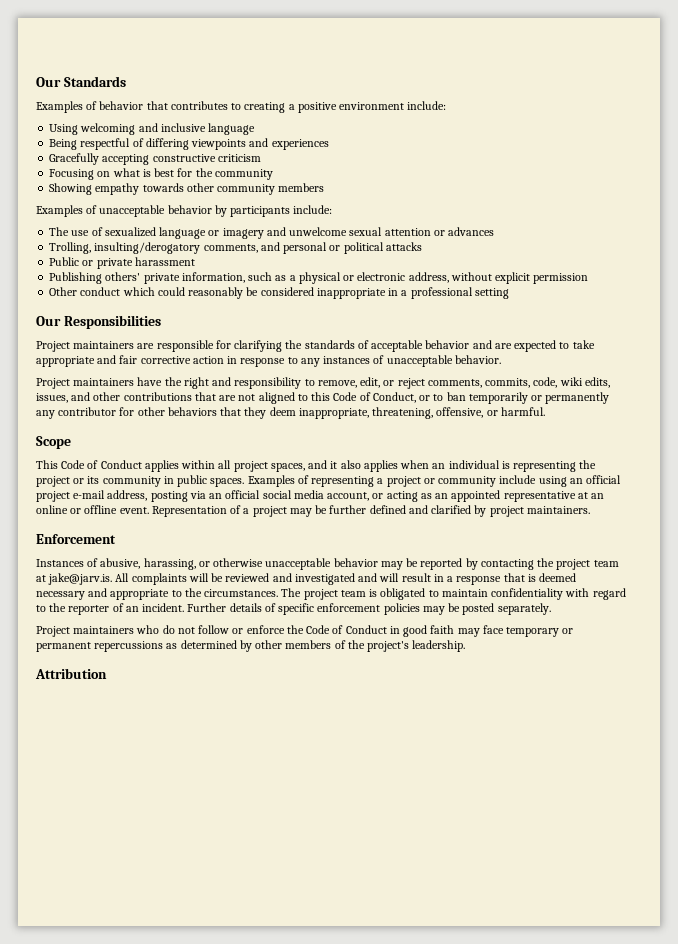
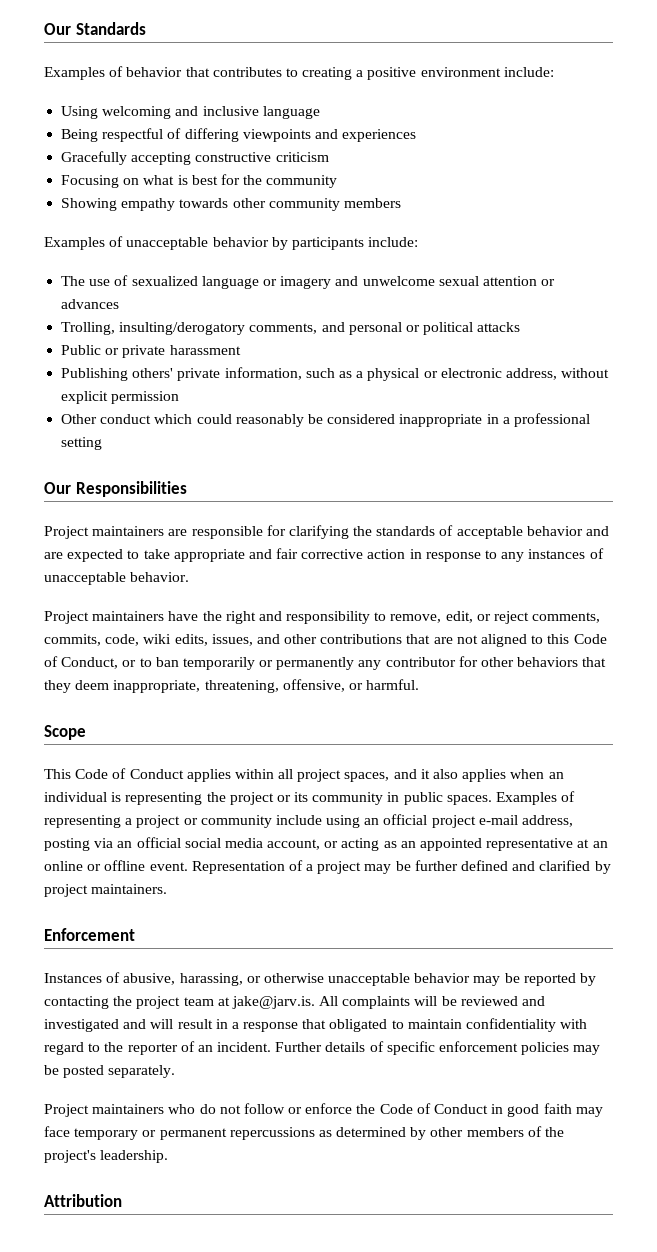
[527,573,577,582] [36,588,378,600] is deemed necessary and appropriate to the circumstances. The project team is -> (327, 1024) none

